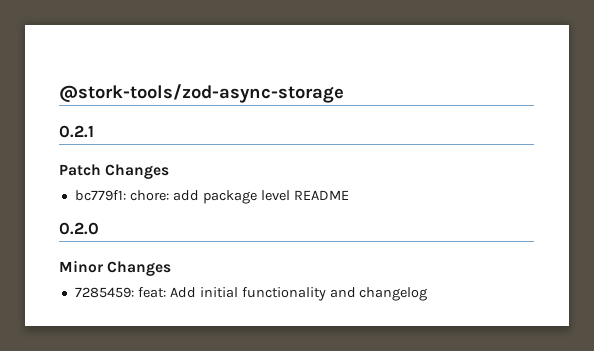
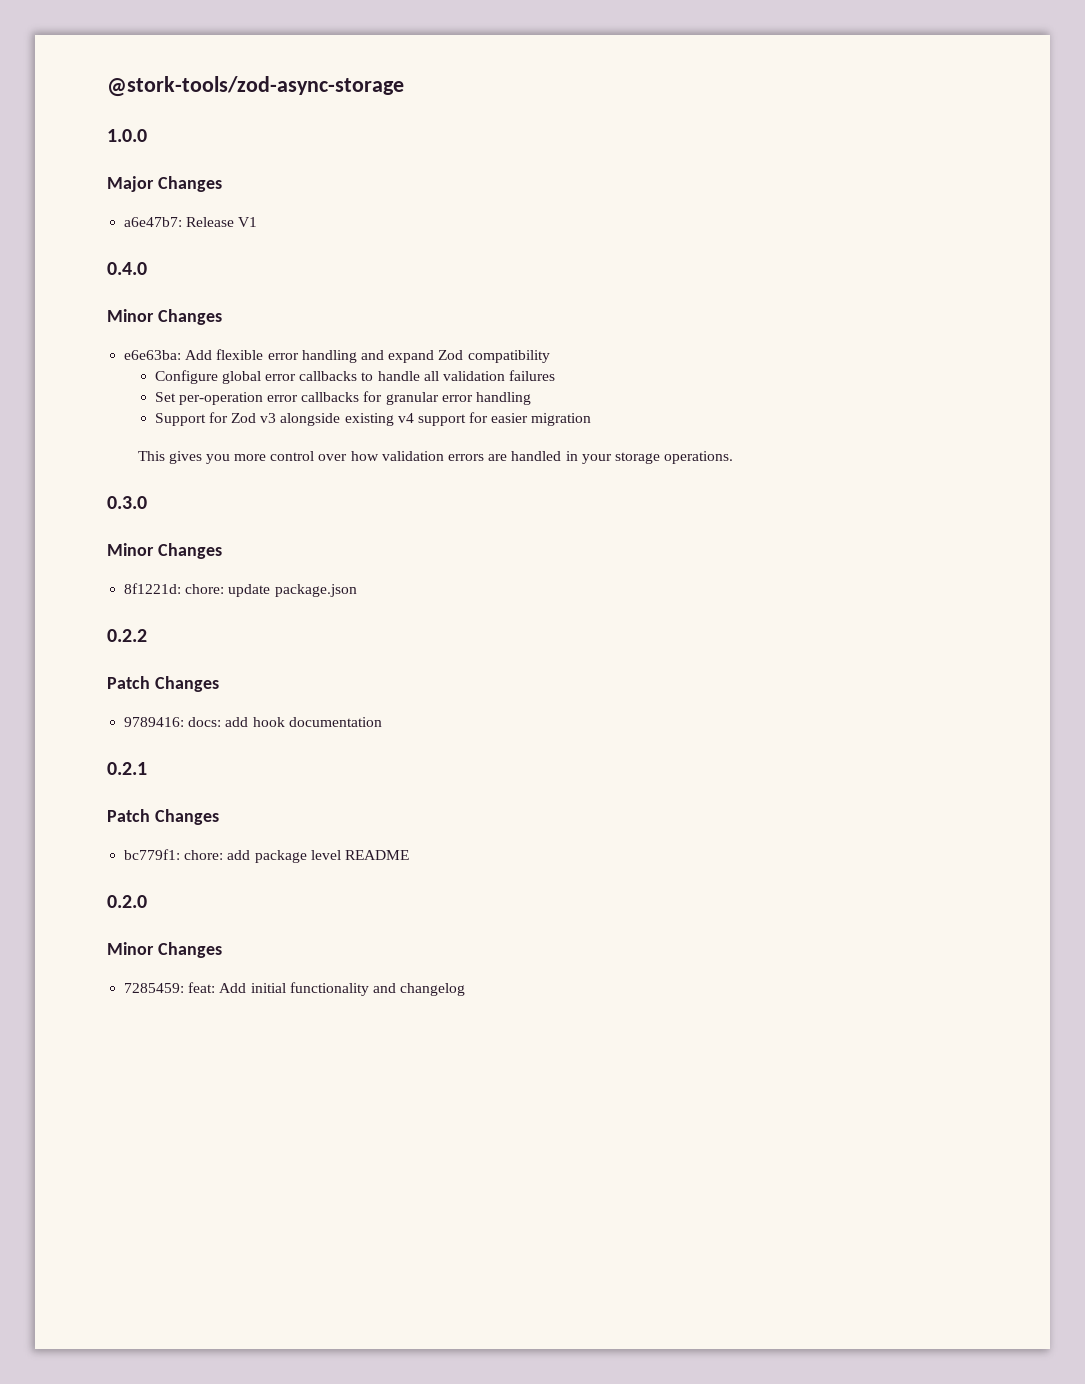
(344, 93) none -> [107,129,147,142] [107,176,222,192] [124,217,258,227] [107,262,147,275] [107,309,222,325] [124,349,550,363] [154,370,556,384] [154,391,531,405] [154,412,592,426] [137,451,734,464] [107,496,147,509] [107,543,222,559] [124,583,357,597] [107,629,147,642] [107,676,219,692] [124,717,382,727] // 1.0.0 // Major Changes // a6e47b7: Release V1 // 0.4.0 // Minor Changes // e6e63ba: Add flexible error handling and expand Zod compatibility // Configure global error callbacks to handle all validation failures // Set per-operation error callbacks for granular error handling // Support for Zod v3 alongside existing v4 support for easier migration // This gives you more control over how validation errors are handled in your storage operations. // 0.3.0 // Minor Changes // 8f1221d: chore: update package.json // 0.2.2 // Patch Changes // 9789416: docs: add hook documentation

